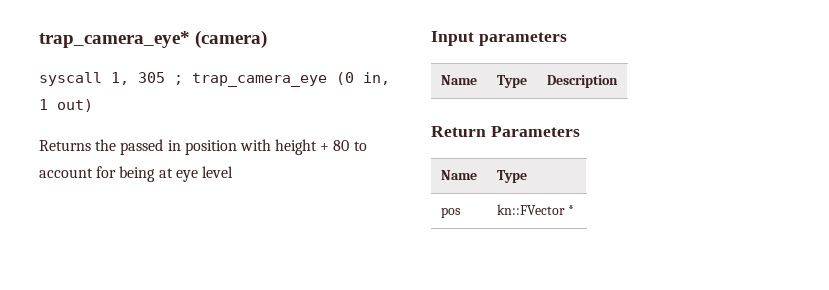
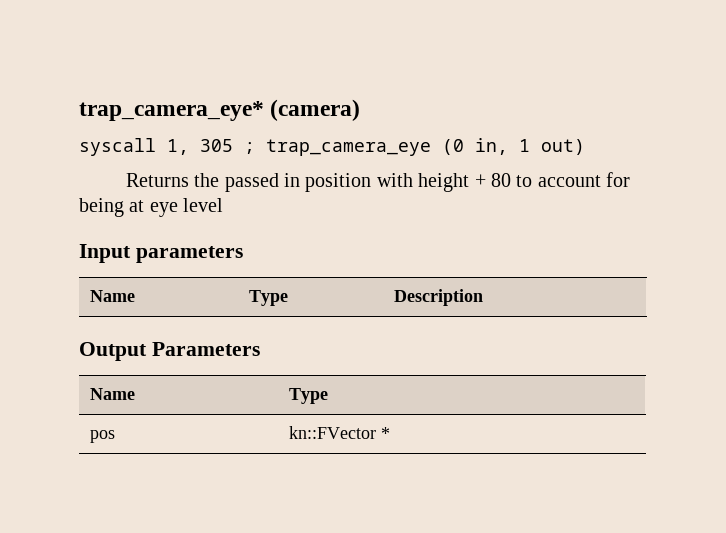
[431,126,486,137] Return -> [79,342,147,361] Output

